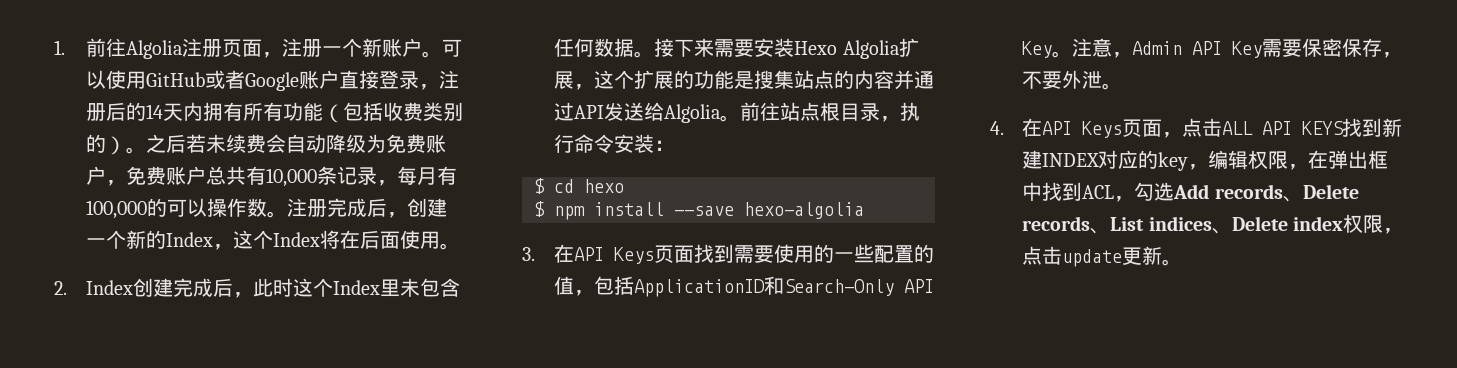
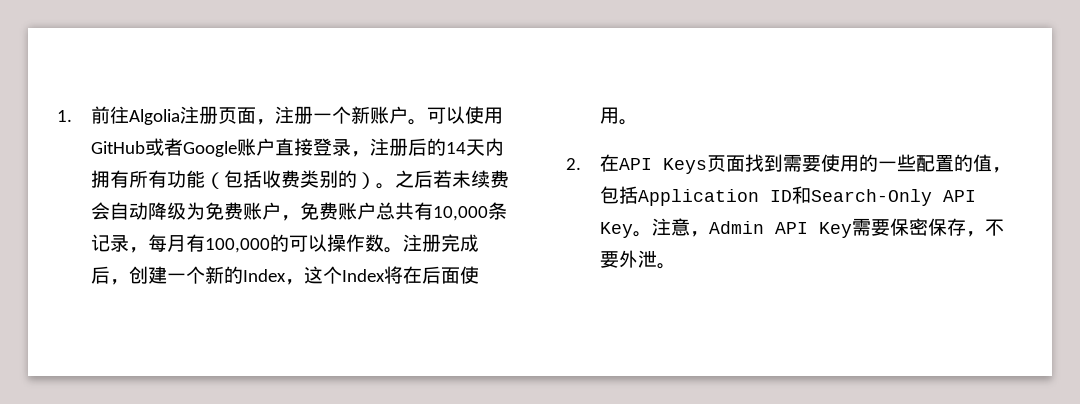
[86,278,461,298] [554,38,919,59] [554,70,935,90] [554,102,921,123] [554,134,675,153] [534,178,624,194] [534,201,864,220] [522,247,535,261] Index创建完成后，此时这个Index里未包含任何数据。接下来需要安装Hexo Algolia扩展，这个扩展的功能是搜集站点的内容并通过API发送给Algolia。前往站点根目录，执行命令安装： // $ cd hexo // $ npm install --save hexo-algolia // 3. -> (581, 164) none
[634,279,766,297] ApplicationID -> [638,189,793,206] Application ID
[990,118,1403,138] [1022,150,1389,171] [1022,182,1359,202] [1022,214,1403,234] [1022,246,1183,267] // 4.在API Keys页面，点击ALL API KEYS找到新建INDEX对应的key，编辑权限，在弹出框中找到ACL，勾选Add records、Delete records、List indices、Delete index权限，点击update更新。 -> (677, 266) none

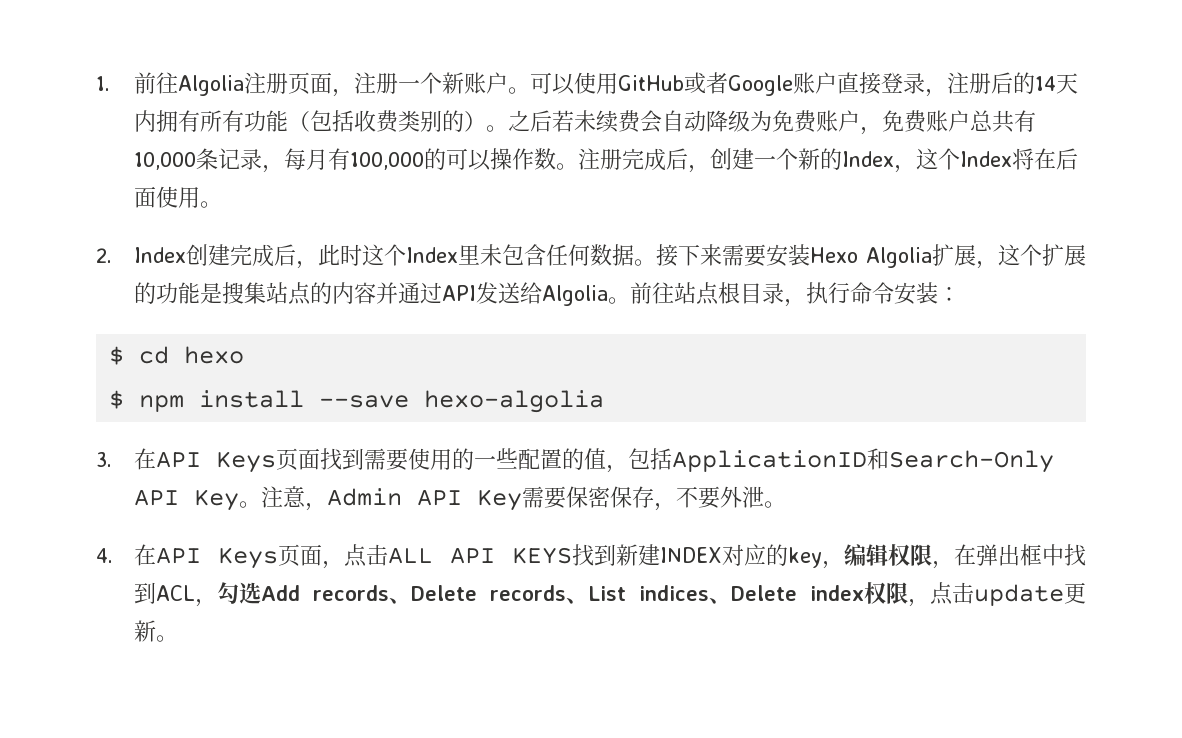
(581, 164) none -> [133,244,1086,269] [133,282,960,307] [109,346,245,365] [109,390,605,413] [96,452,112,467] Index创建完成后，此时这个Index里未包含任何数据。接下来需要安装Hexo Algolia扩展，这个扩展的功能是搜集站点的内容并通过API发送给Algolia。前往站点根目录，执行命令安装： // $ cd hexo // $ npm install --save hexo-algolia // 3.
[638,189,793,206] Application ID -> [671,450,867,472] ApplicationID
(677, 266) none -> [96,544,1086,569] [133,582,1086,607] [133,620,178,642] // 4.在API Keys页面，点击ALL API KEYS找到新建INDEX对应的key，编辑权限，在弹出框中找到ACL，勾选Add records、Delete records、List indices、Delete index权限，点击update更新。

